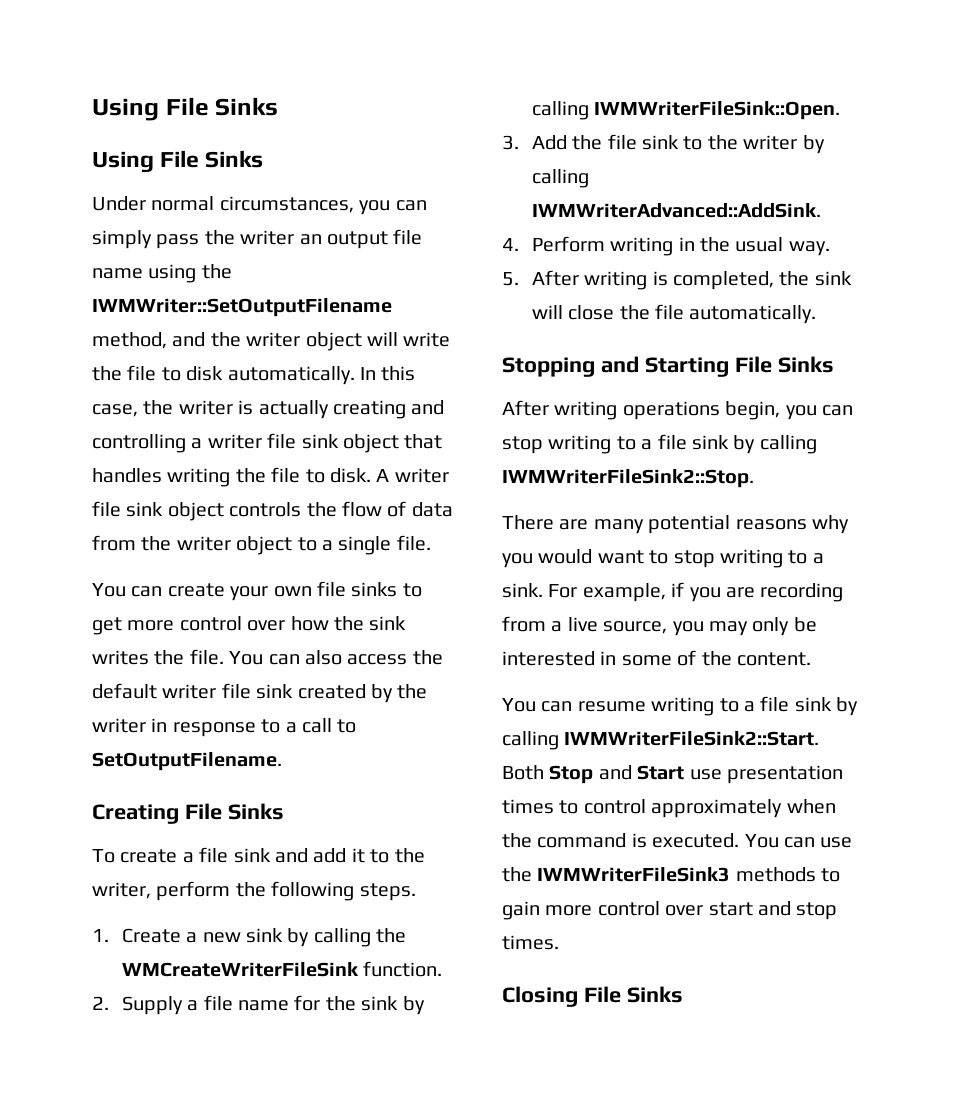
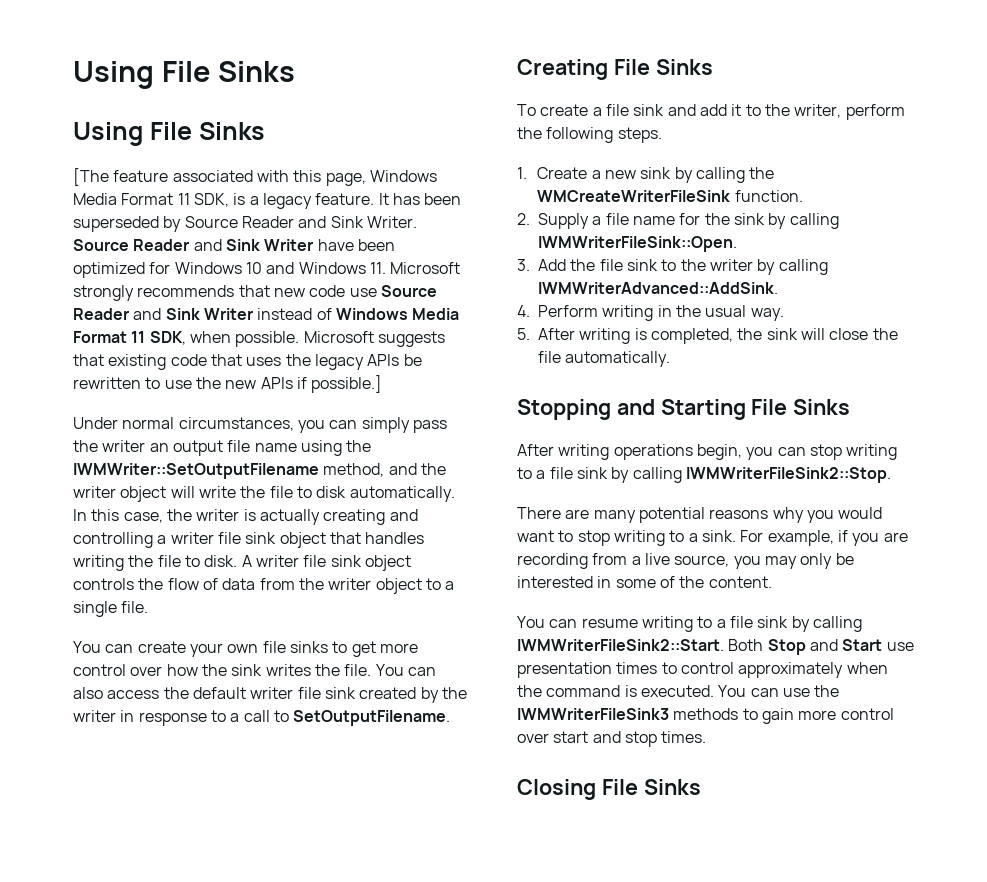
(264, 159) none -> [73,168,437,186] [73,193,462,209] [73,216,417,232] [73,239,395,251] [73,262,461,278] [73,285,437,301] [73,308,460,320] [73,331,445,347] [73,354,422,370] [73,375,383,393] // [The feature associated with this page, Windows Media Format 11 SDK, is a legacy feature. It has been superseded by Source Reader and Sink Writer. Source Reader and Sink Writer have been optimized for Windows 10 and Windows 11. Microsoft strongly recommends that new code use Source Reader and Sink Writer instead of Windows Media Format 11 SDK, when possible. Microsoft suggests that existing code that uses the legacy APIs be rewritten to use the new APIs if possible.]

